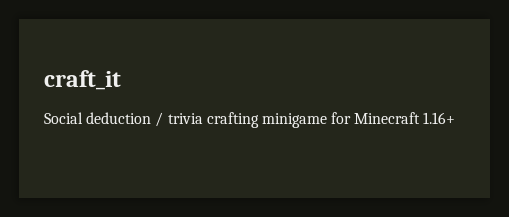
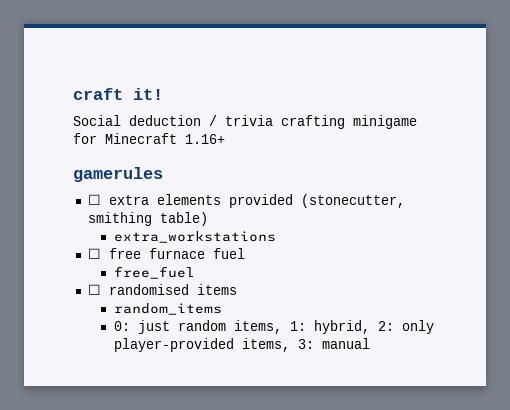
[44,70,121,90] craft_it -> [73,88,163,100] craft it!
(456, 118) none -> [73,167,163,182] [87,194,405,208] [87,212,208,226] [113,231,276,243] [87,248,245,259] [113,266,195,279] [87,284,237,295] [113,303,222,315] [113,320,434,334] [113,338,370,352] // gamerules // ☐ extra elements provided (stonecutter, smithing table) // extra_workstations // ☐ free furnace fuel // free_fuel // ☐ randomised items // random_items // 0: just random items, 1: hybrid, 2: only player-provided items, 3: manual

